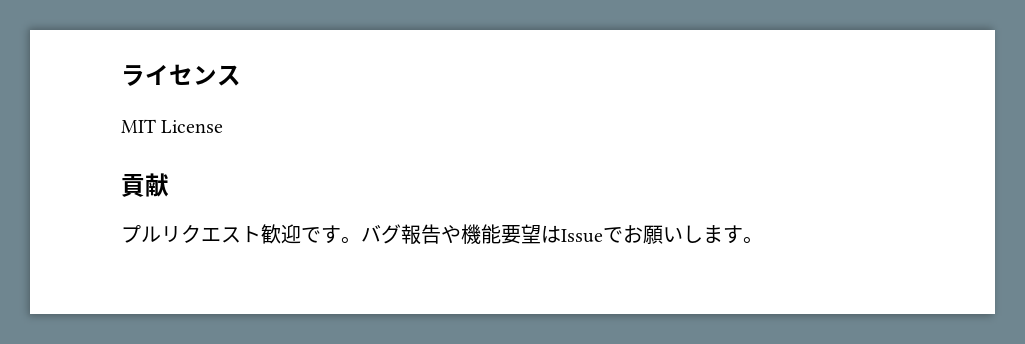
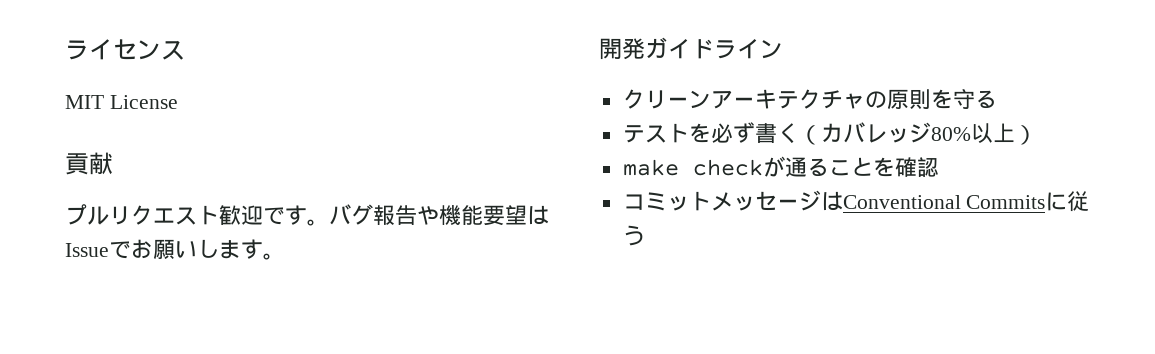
(763, 240) none -> [599,37,783,60] [622,89,997,110] [622,122,1037,145] [622,156,939,177] [622,190,1090,212] [622,225,645,246] // 開発ガイドライン // クリーンアーキテクチャの原則を守る // テストを必ず書く（カバレッジ80%以上） // make checkが通ることを確認 // コミットメッセージはConventional Commitsに従う

